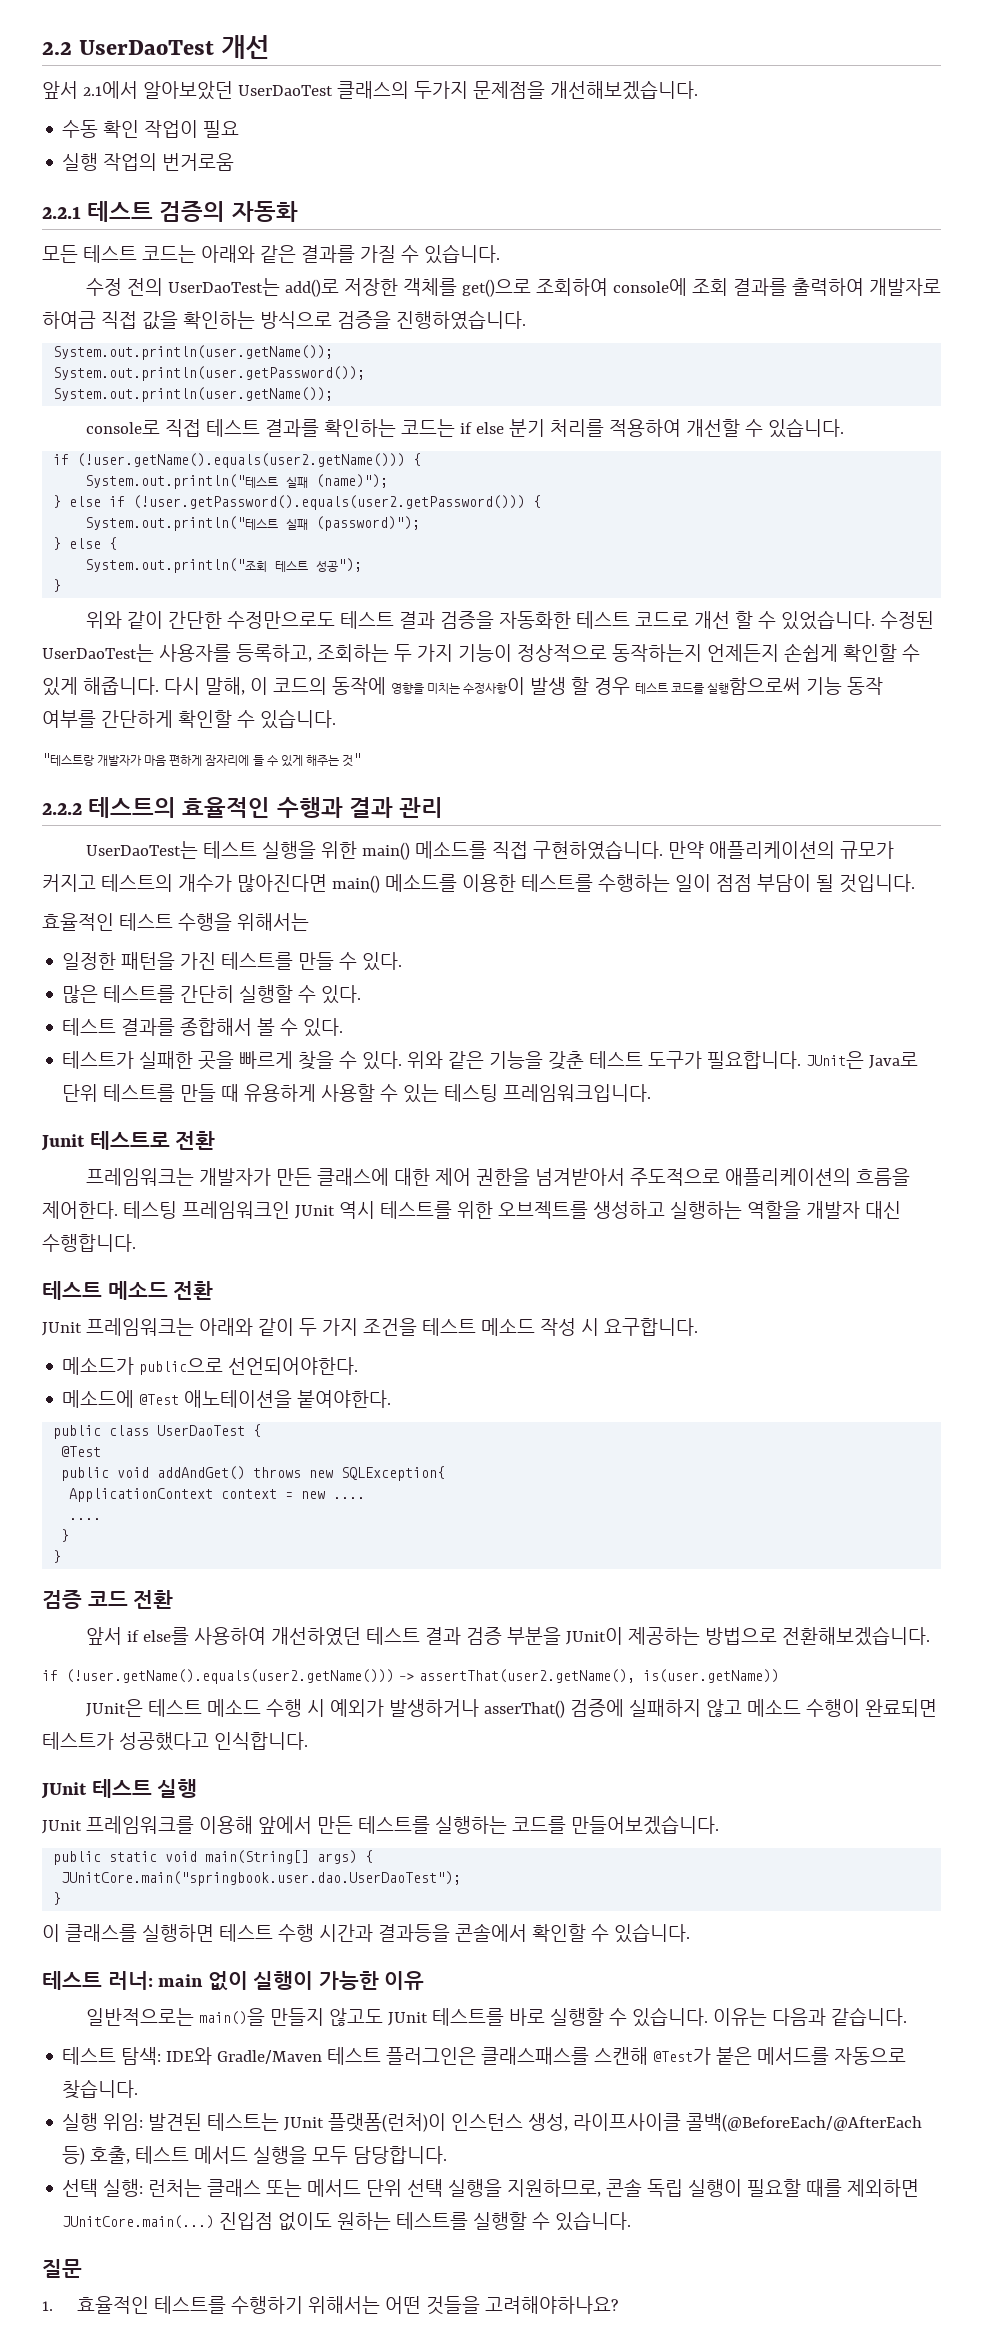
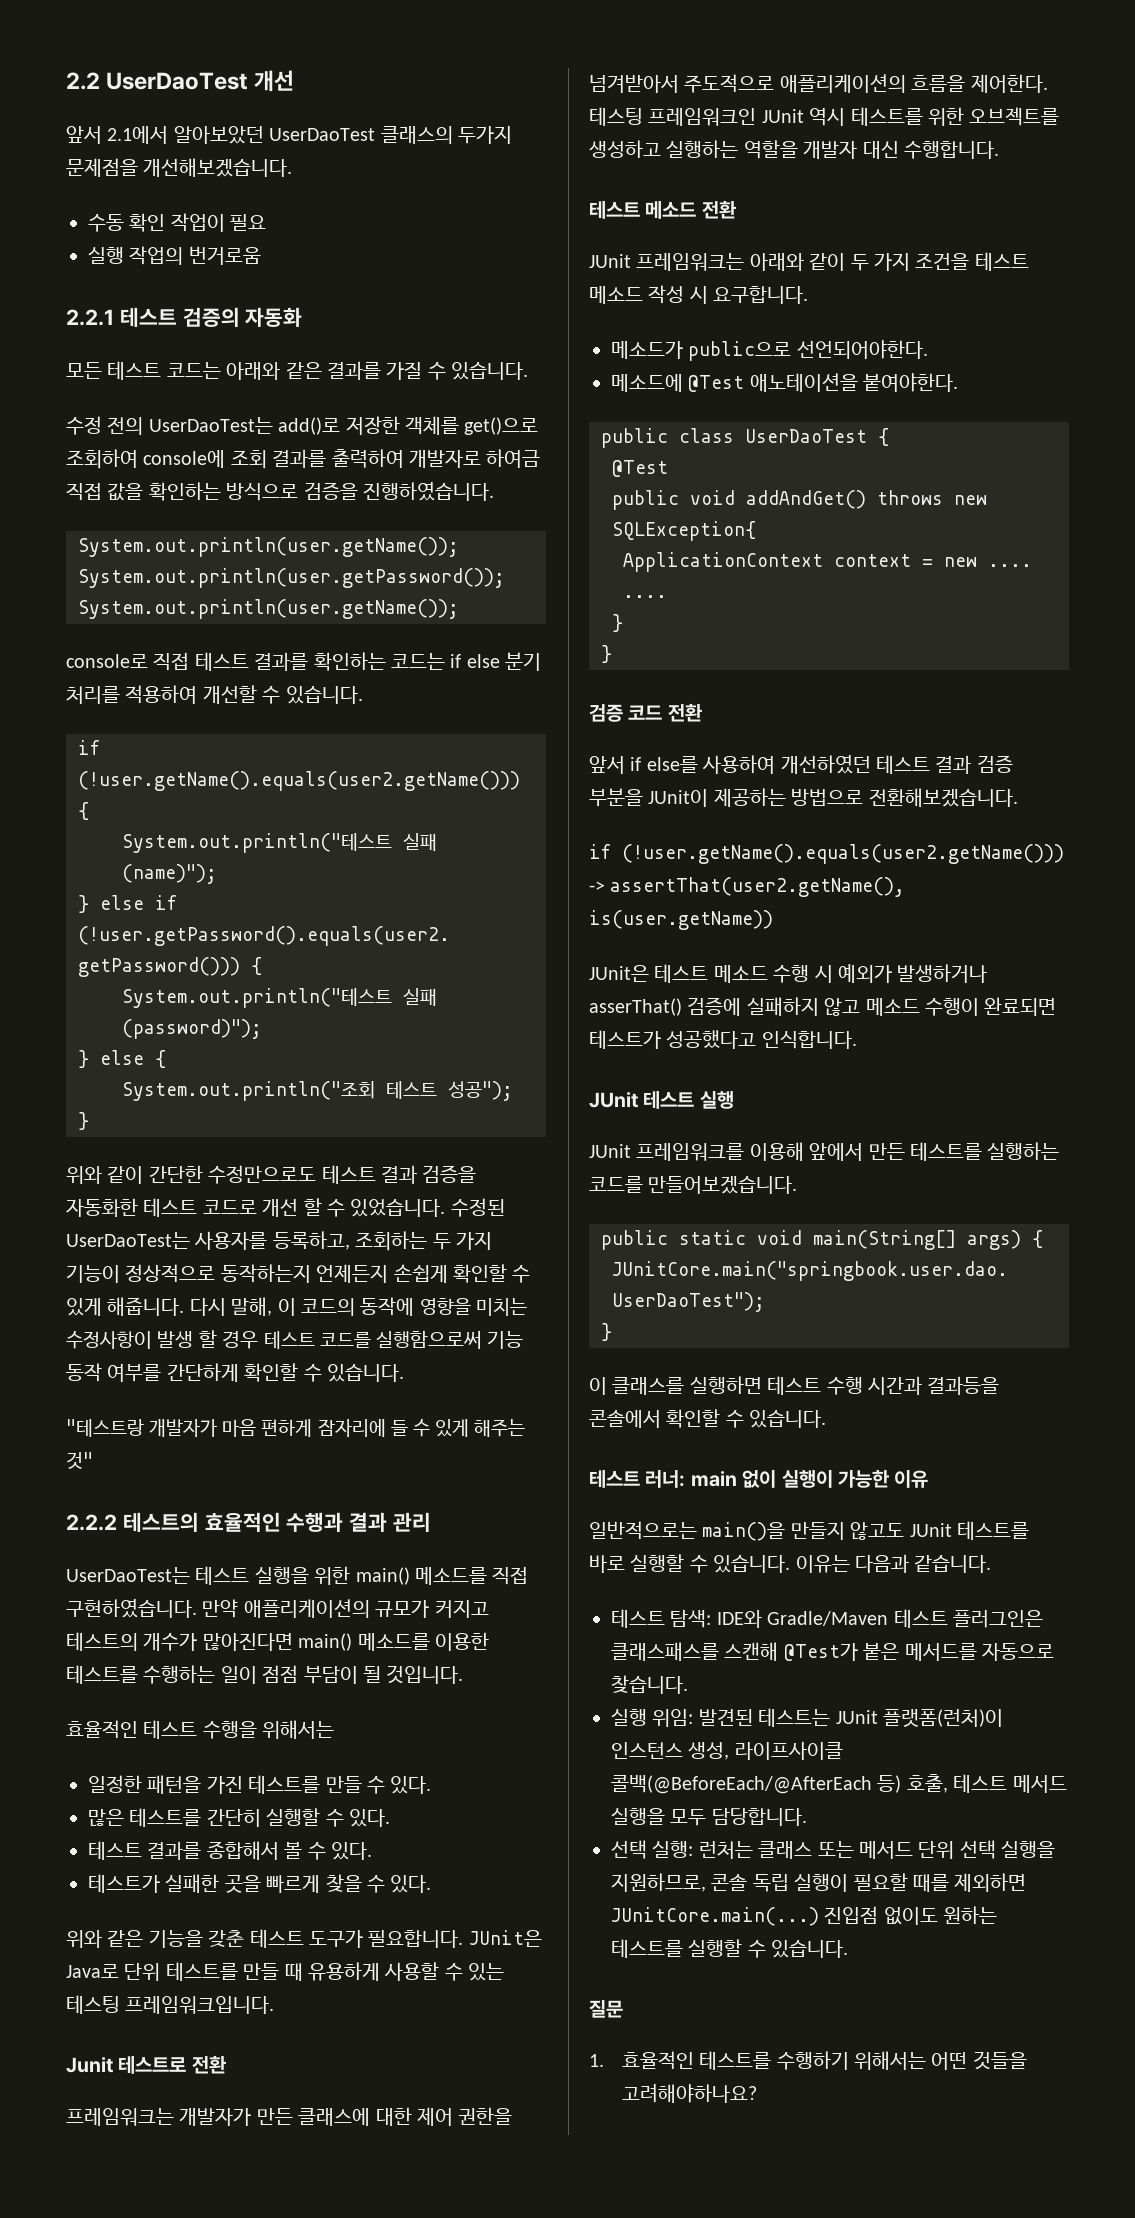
(403, 1060) none -> (432, 1884) //

